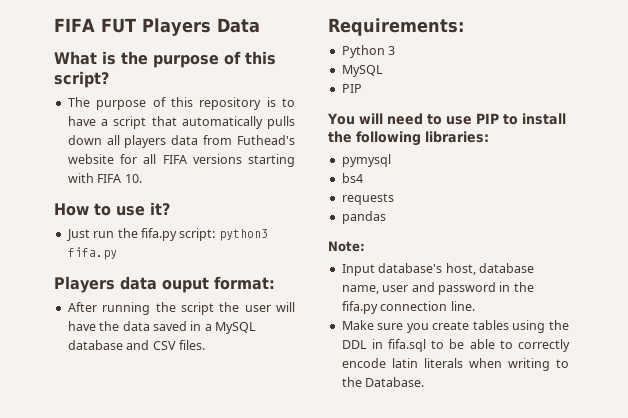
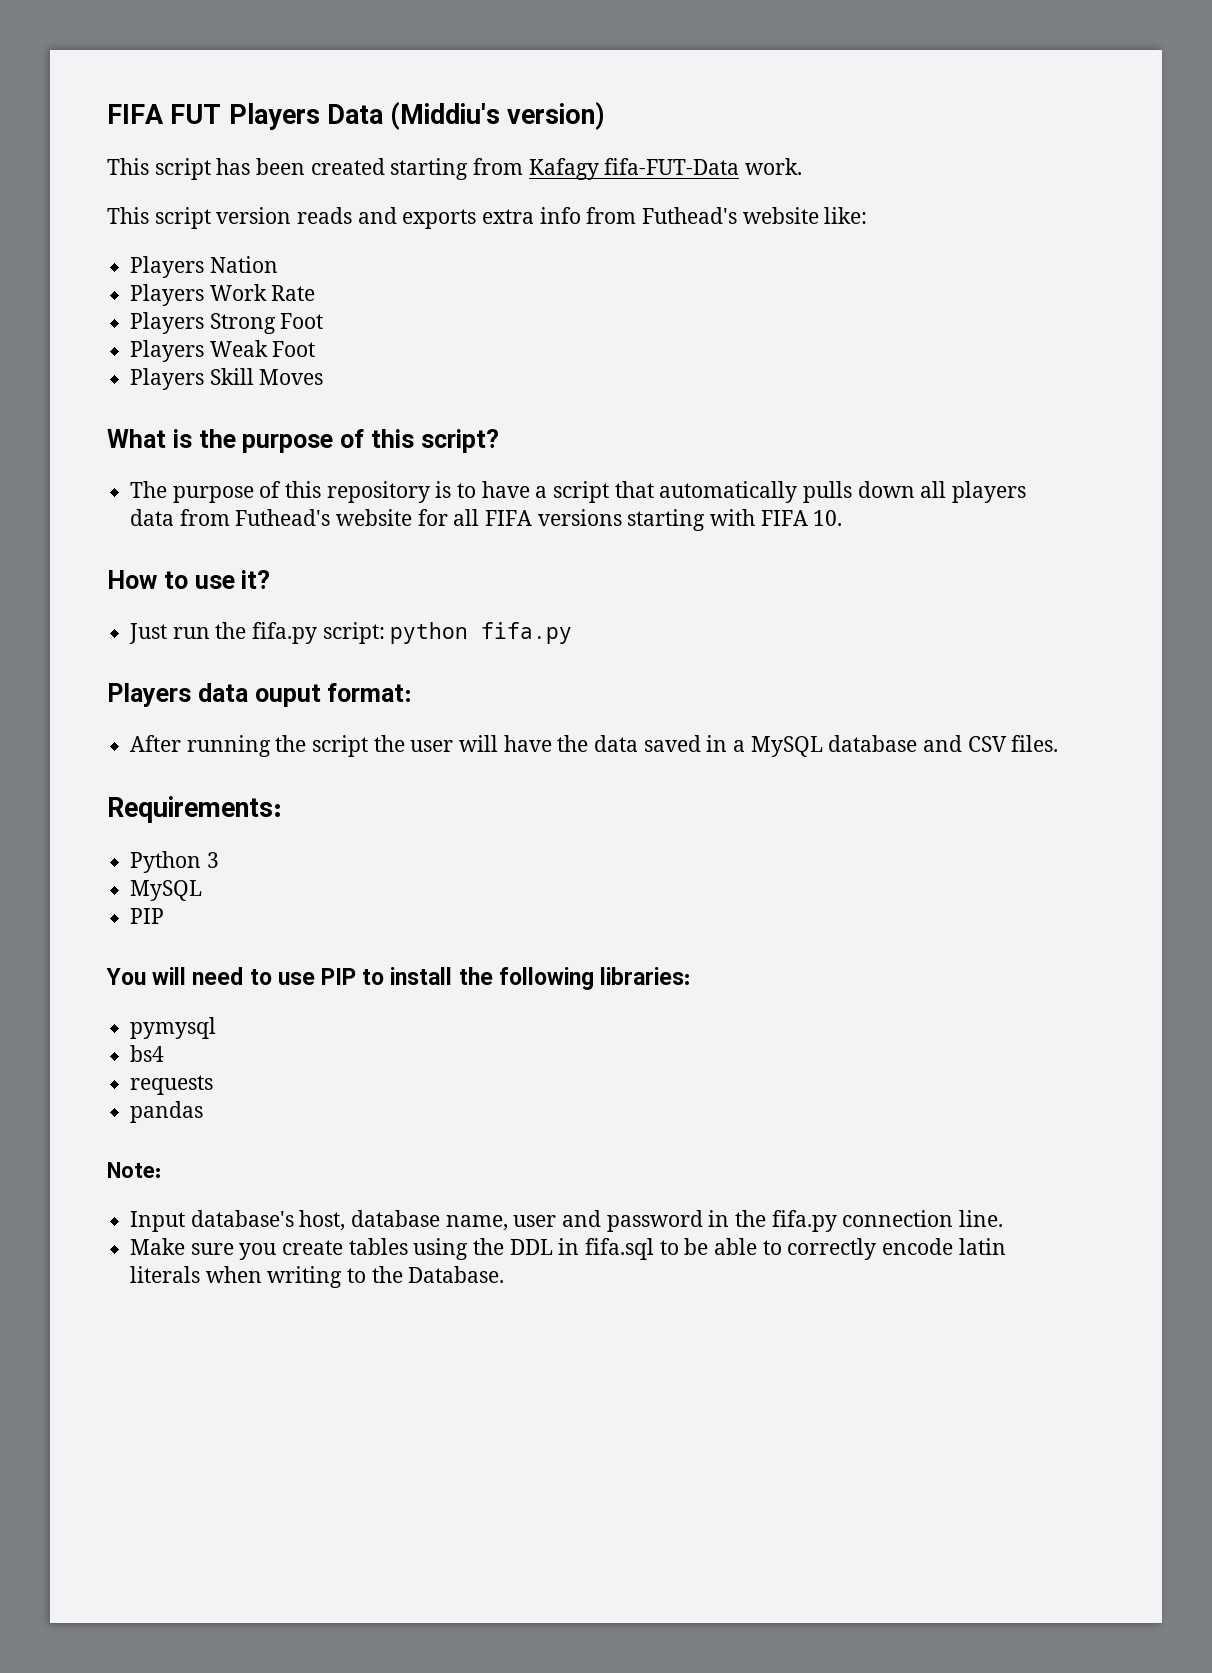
(260, 25) none -> [390,101,606,130] [107,158,803,180] [107,207,868,229] [130,256,278,278] [130,284,316,306] [130,312,324,334] [130,340,316,362] [130,368,324,390] (Middiu's version) // This script has been created starting from Kafagy fifa-FUT-Data work. // This script version reads and exports extra info from Futhead's website like: // Players Nation // Players Work Rate // Players Strong Foot // Players Weak Foot // Players Skill Moves
[218,229,268,241] python3 -> [390,622,469,644] python

